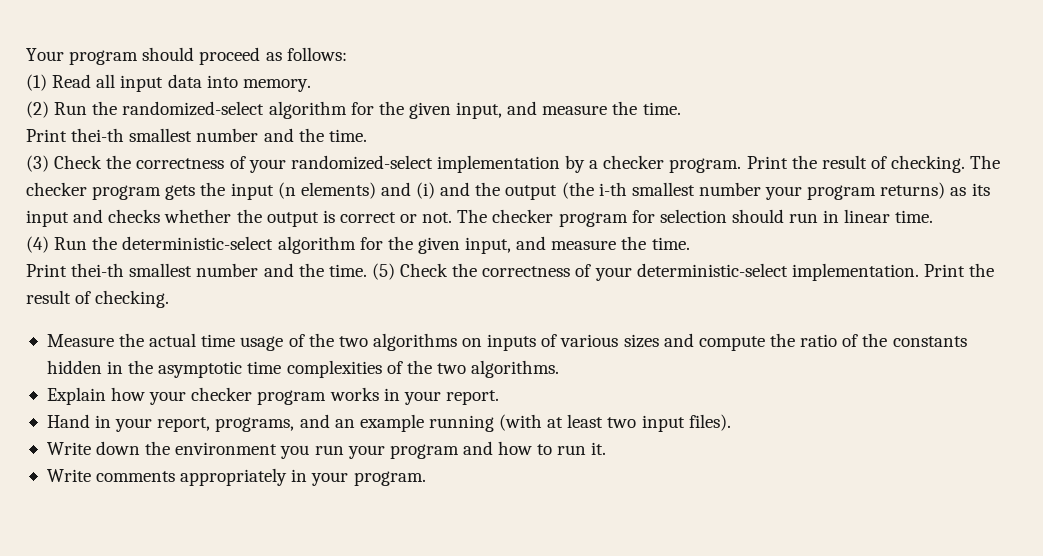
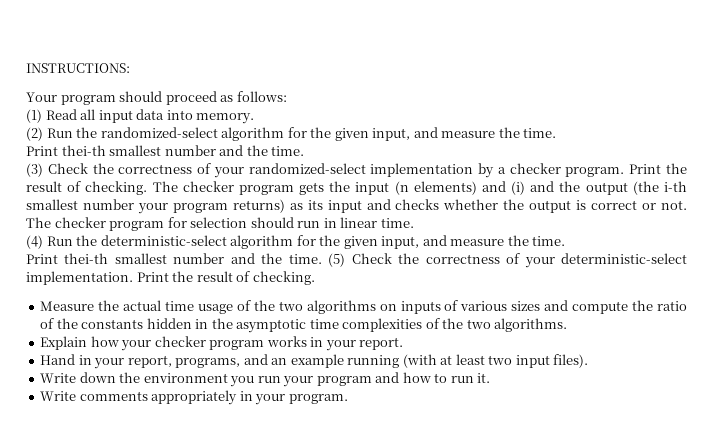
(26, 54) none -> [26,63,130,73] INSTRUCTIONS: //

